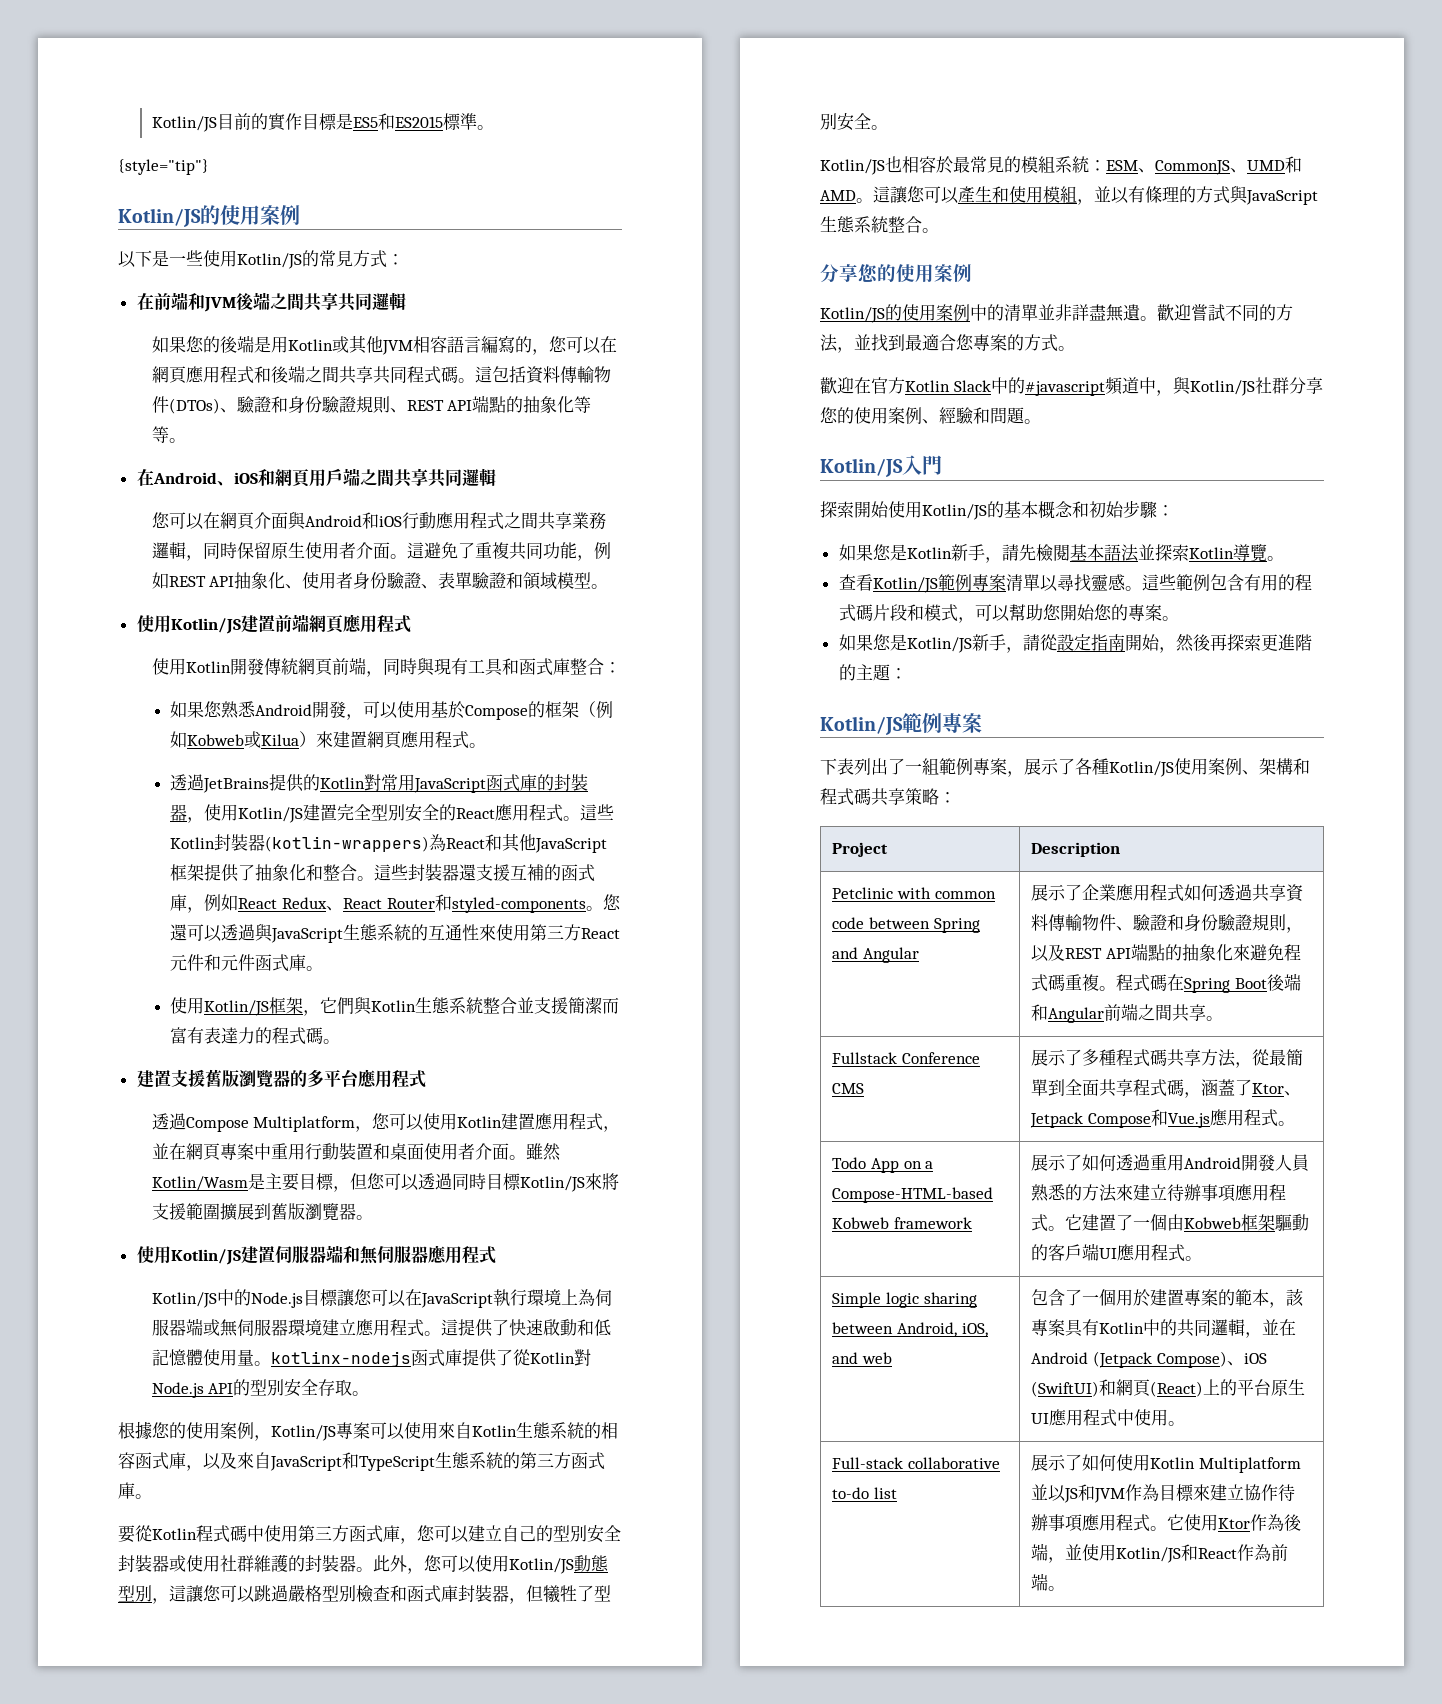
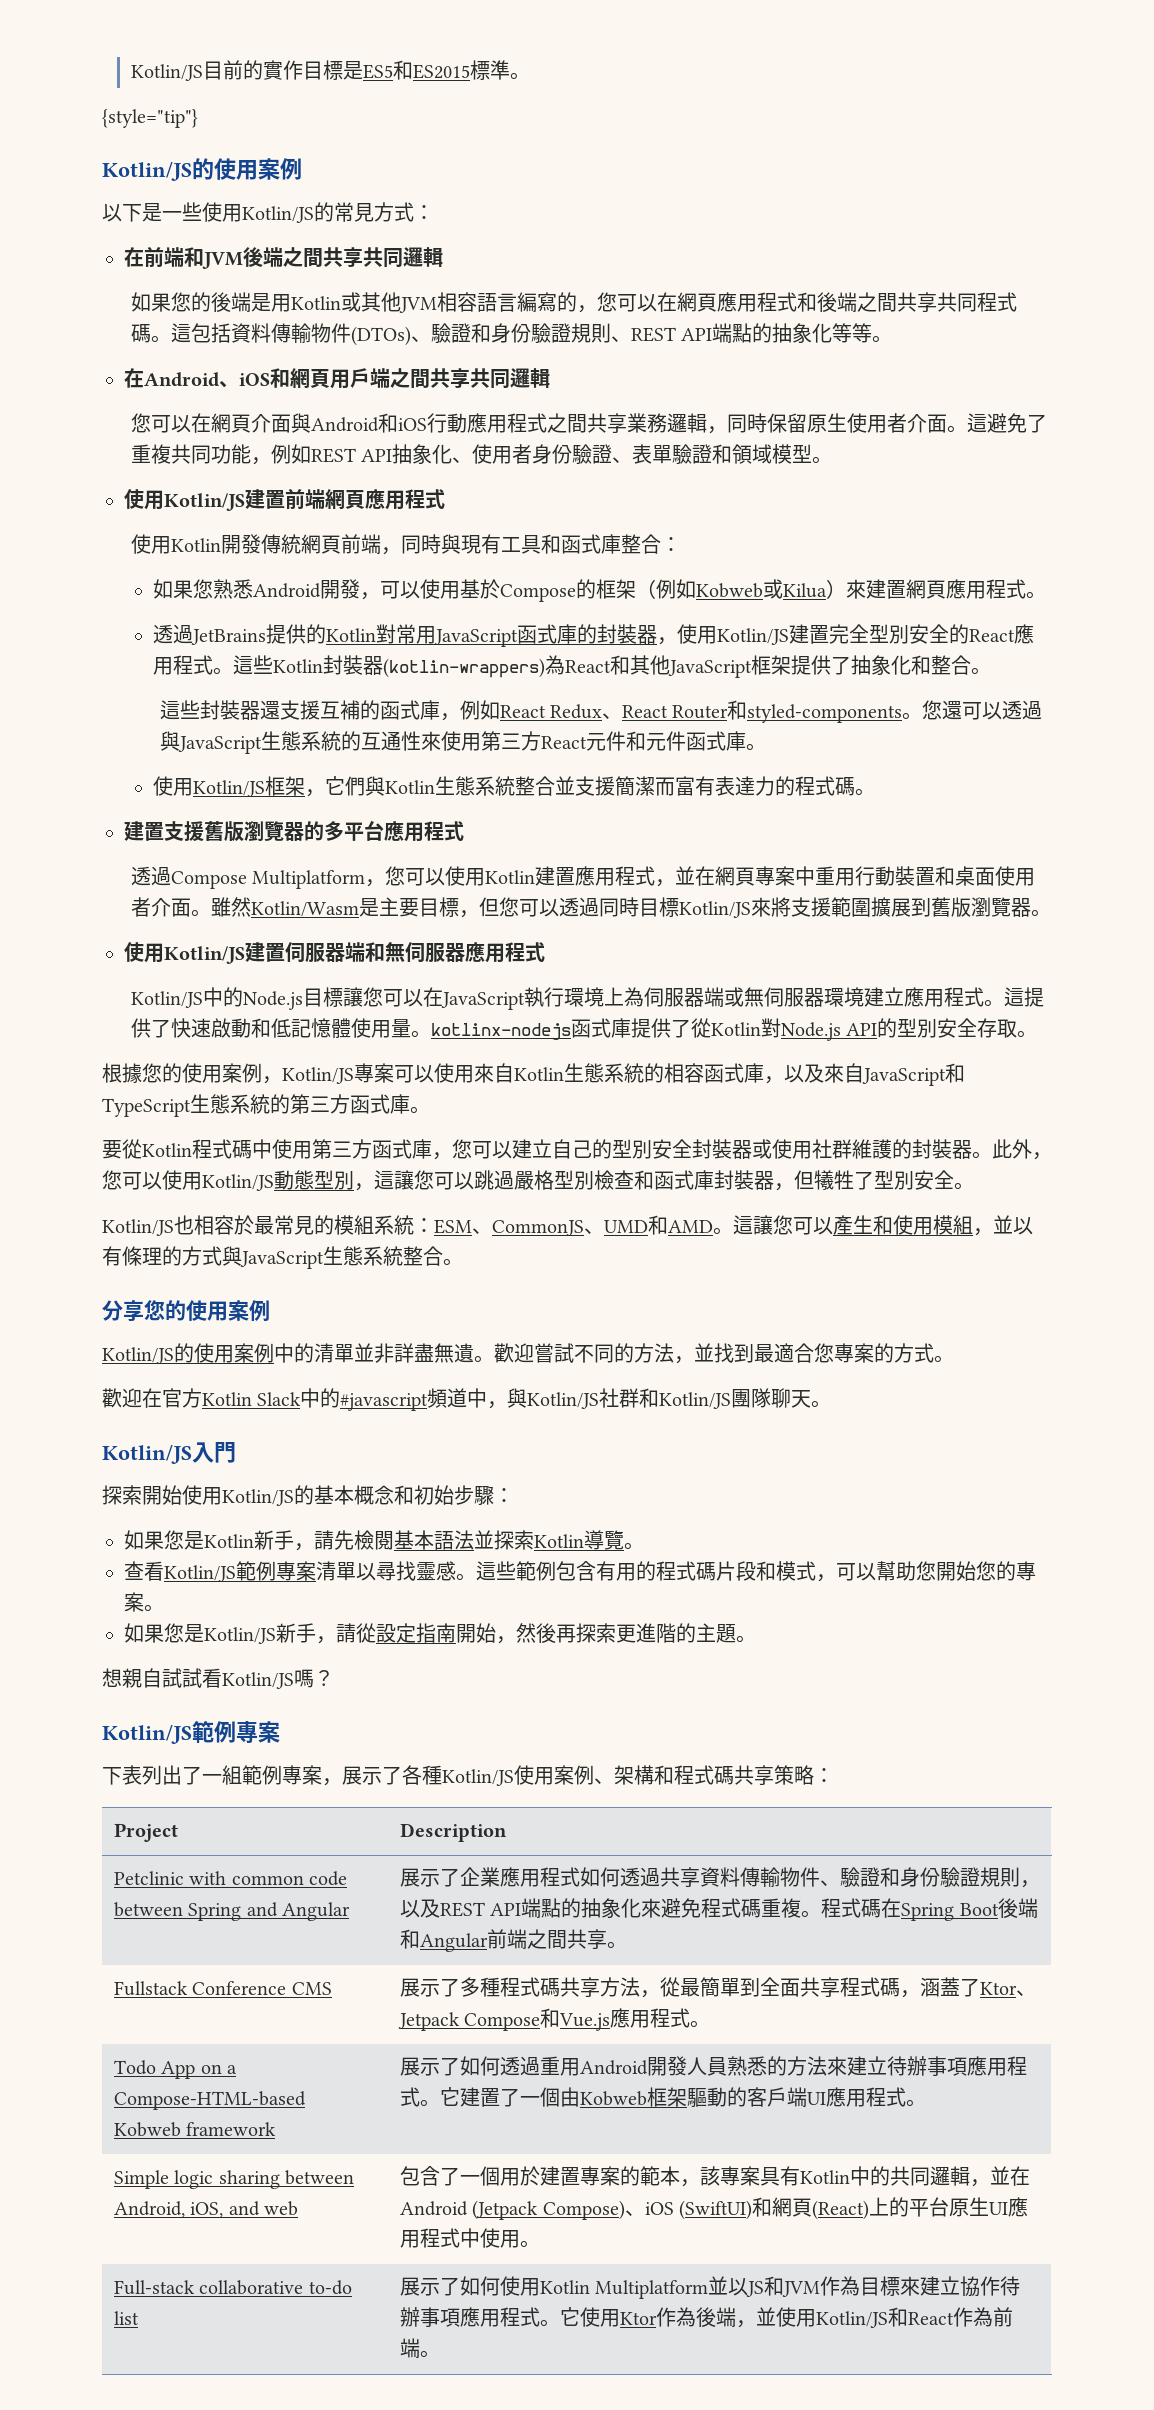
(375, 878) none -> (991, 671) //
[1288,377,1323,394] [820,407,1025,425] 分享您的使用案例、經驗和問題 -> [639,1388,812,1409] 和Kotlin/JS團隊聊天
[889,668,907,679] ： -> [736,1635,756,1643] [102,1668,334,1689] 。 // 想親自試試看Kotlin/JS嗎？

